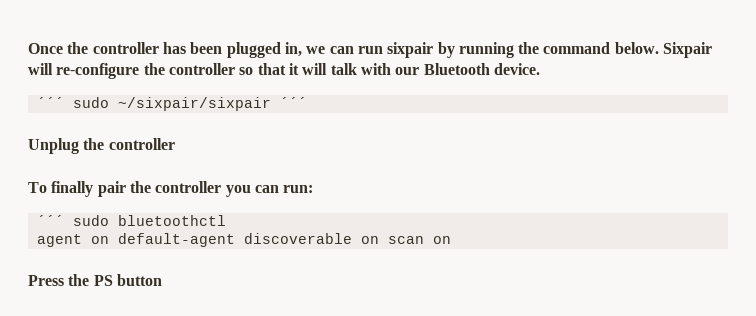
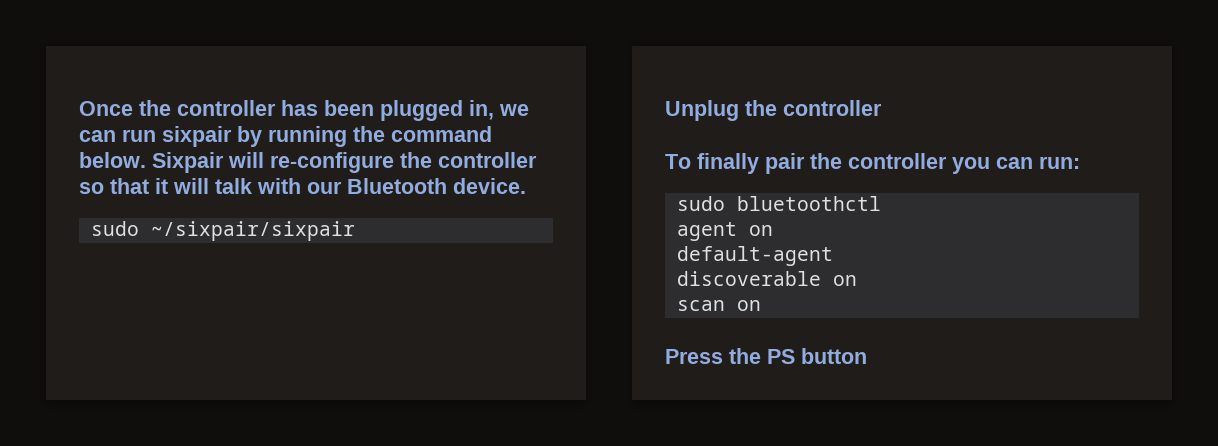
[36,97,64,108] ´´´ -> (526, 186) none
[279,97,307,108] ´´´ -> (356, 231) none
[36,215,64,226] ´´´ -> (1080, 162) none
(109, 240) none -> (774, 230) //
(235, 240) none -> (834, 256) //
(379, 240) none -> (858, 280) //

